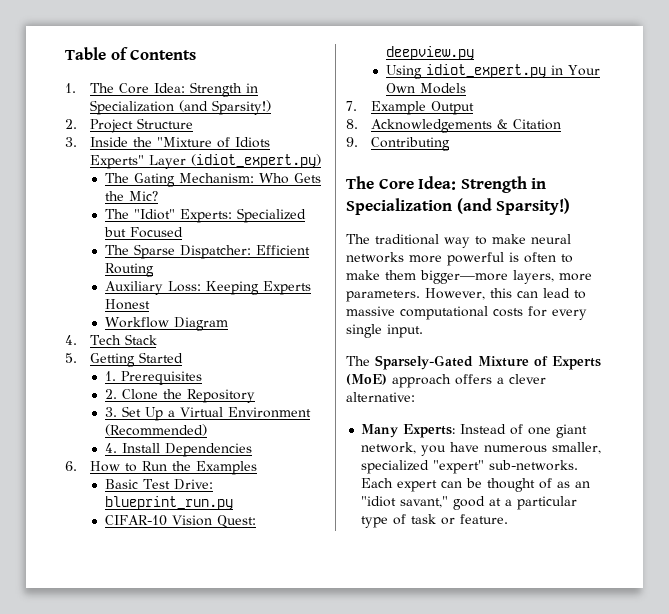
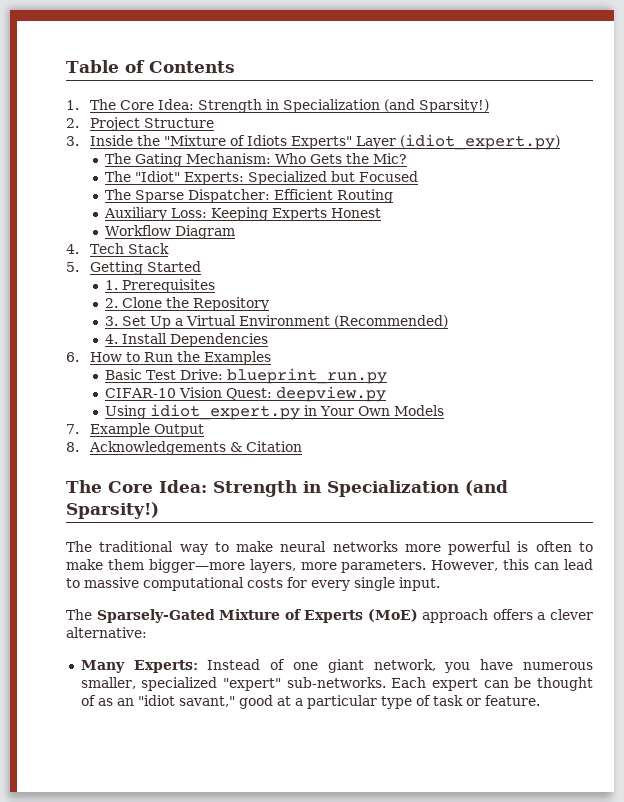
[346,137,450,151] // 9. Contributing -> (302, 446) none

